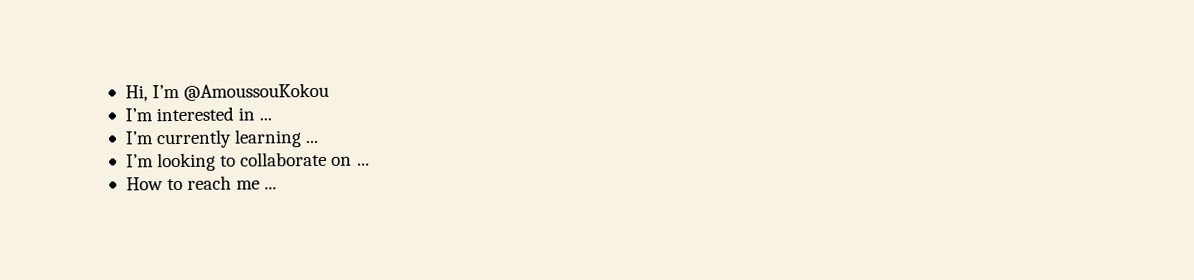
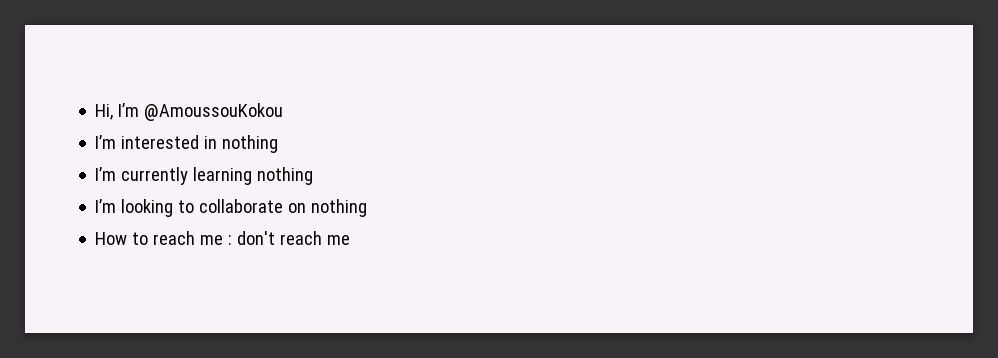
[259,117,273,121] ... -> [222,135,279,153] nothing
[305,139,320,144] ... -> [257,167,314,185] nothing
[356,162,370,166] ... -> [311,199,368,217] nothing
[264,186,278,190] ... -> [228,231,351,245] : don't reach me

